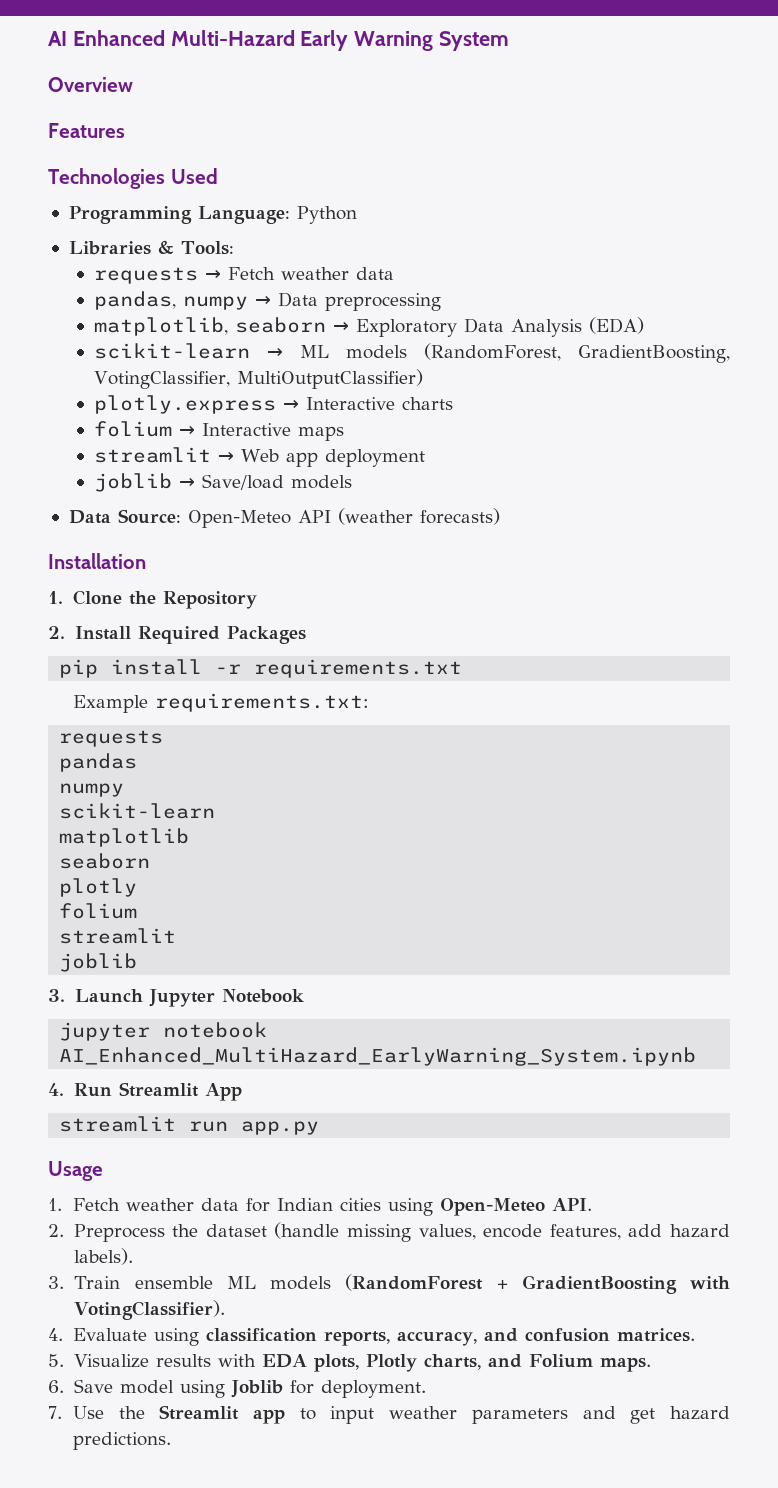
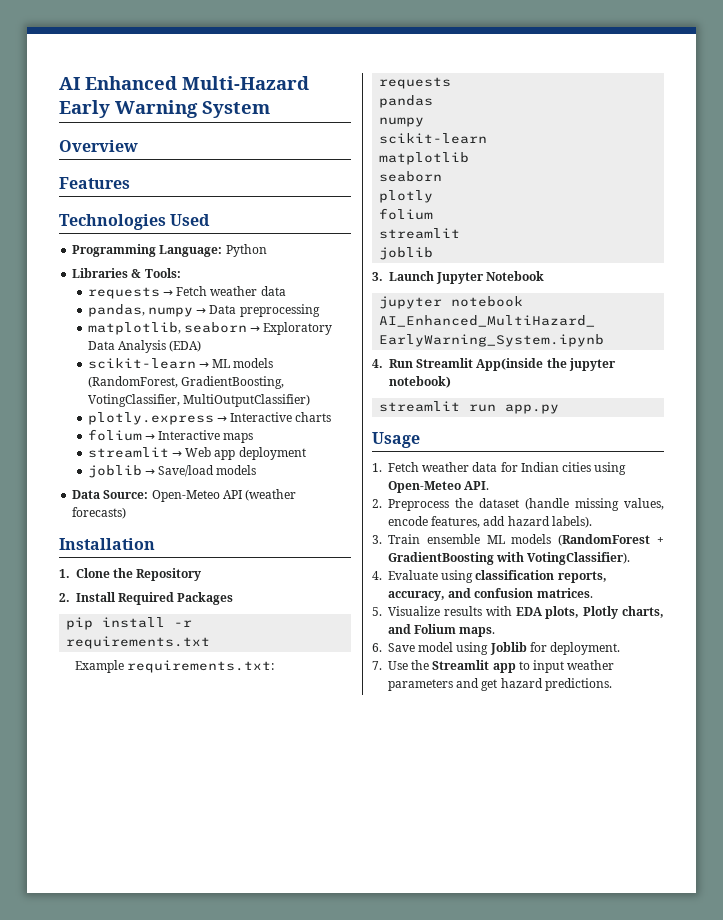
[204,1083,242,1101] App -> [476,358,616,371] [389,376,451,388] App(inside the jupyter notebook)

